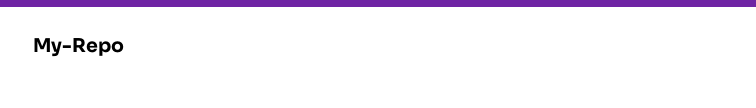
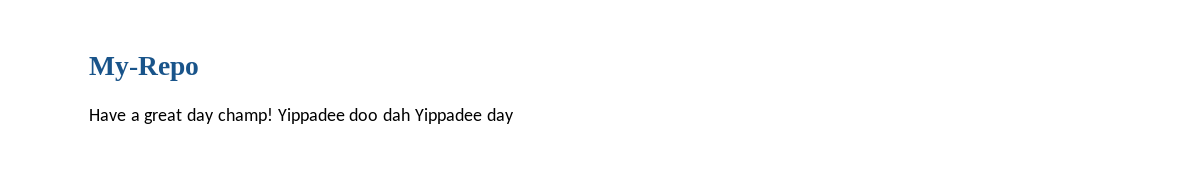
(124, 47) none -> [89,108,514,124] // Have a great day champ! Yippadee doo dah Yippadee day

